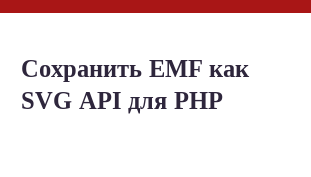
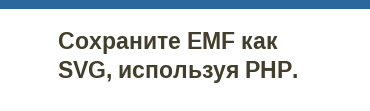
[21,60,142,82] Сохранить -> [58,32,181,54] Сохраните
[21,92,223,114] SVG API для PHP -> [58,61,299,83] SVG, используя PHP.

